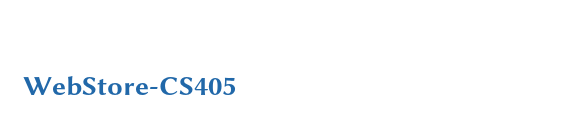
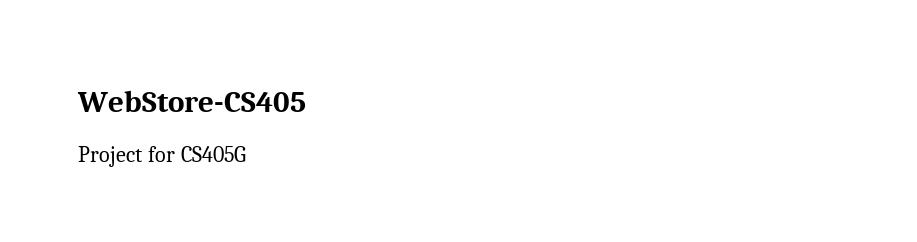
(236, 86) none -> [78,146,246,167] // Project for CS405G

